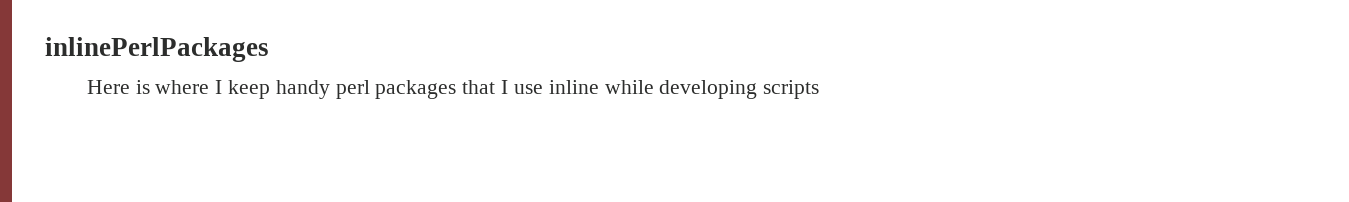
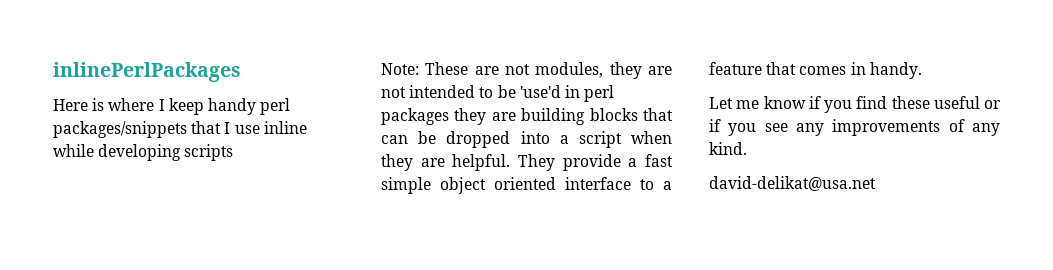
[375,80,457,99] packages -> [53,121,187,138] packages/snippets
(820, 89) none -> [381,62,672,79] [381,85,615,102] [381,108,673,125] [381,131,672,148] [381,154,673,171] [381,177,672,194] [709,62,922,79] [709,96,1001,113] [709,119,1000,136] [709,142,747,155] [709,176,876,191] // Note: These are not modules, they are not intended to be 'use'd in perl packages they are building blocks that can be dropped into a script when they are helpful. They provide a fast simple object oriented interface to a feature that comes in handy. // Let me know if you find these useful or if you see any improvements of any kind. // david-delikat@usa.net

